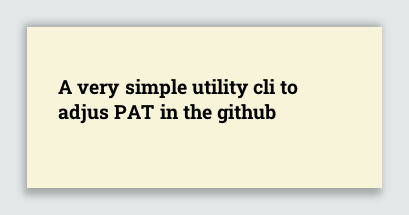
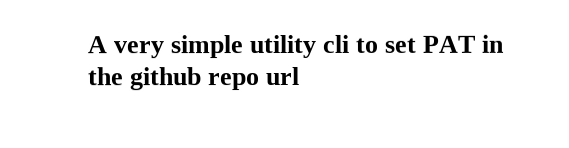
[58,104,109,124] adjus -> [384,37,417,53] set
(277, 114) none -> [207,66,301,91] repo url

